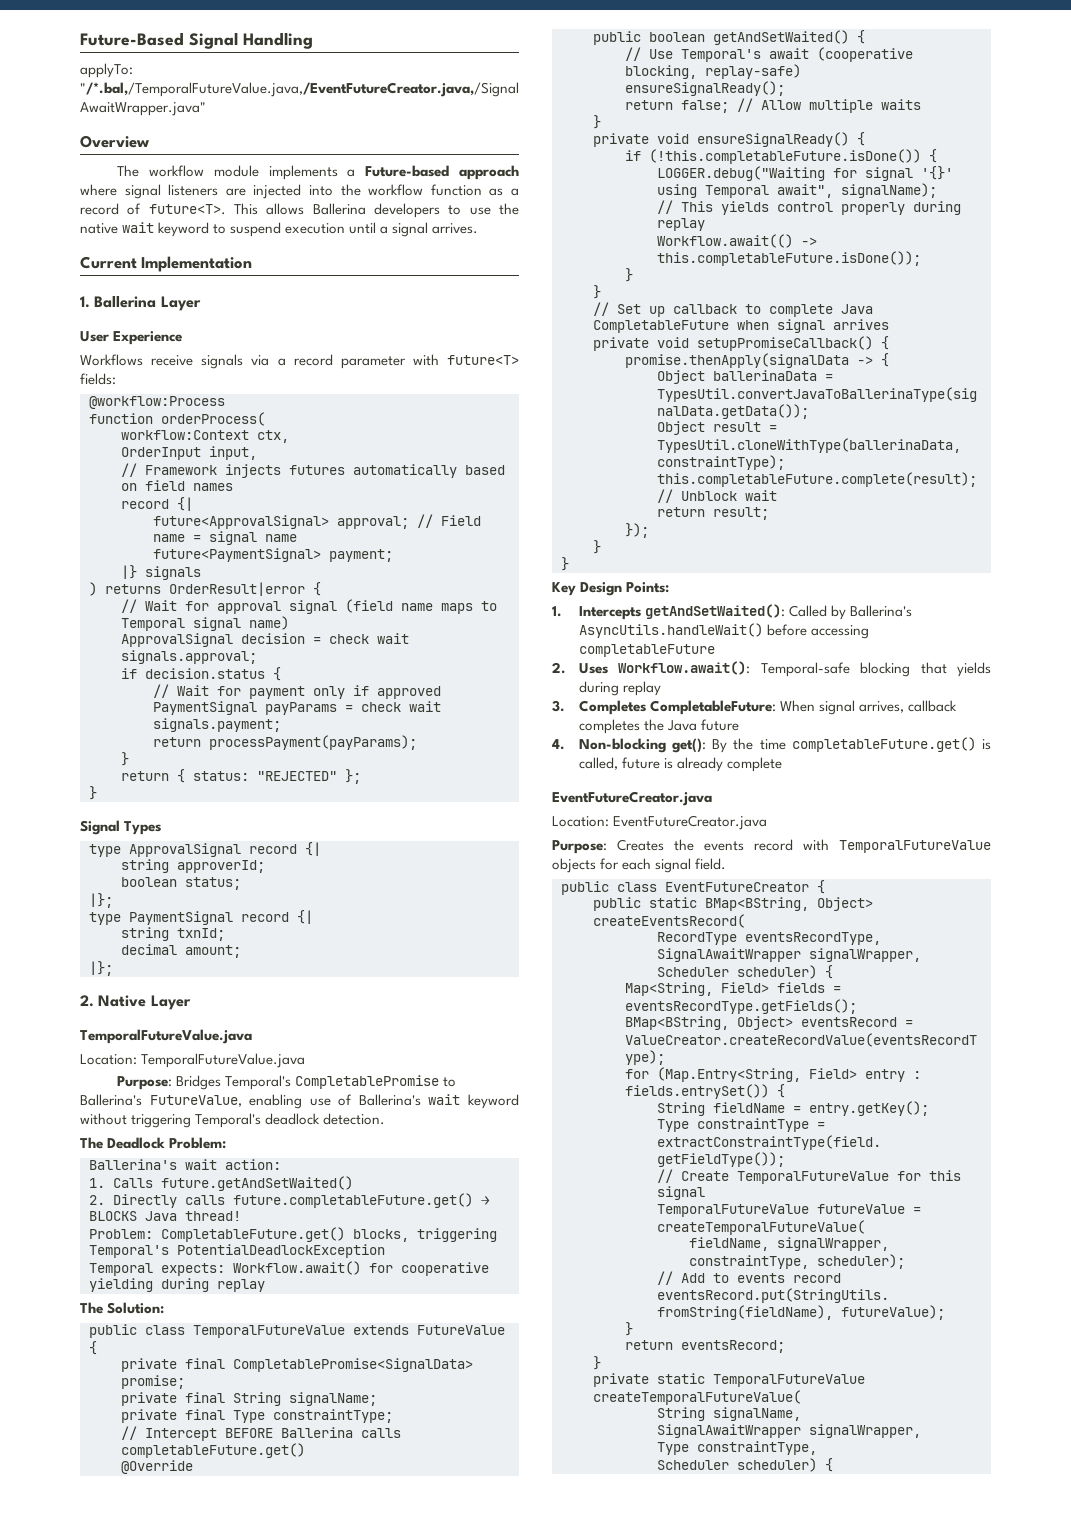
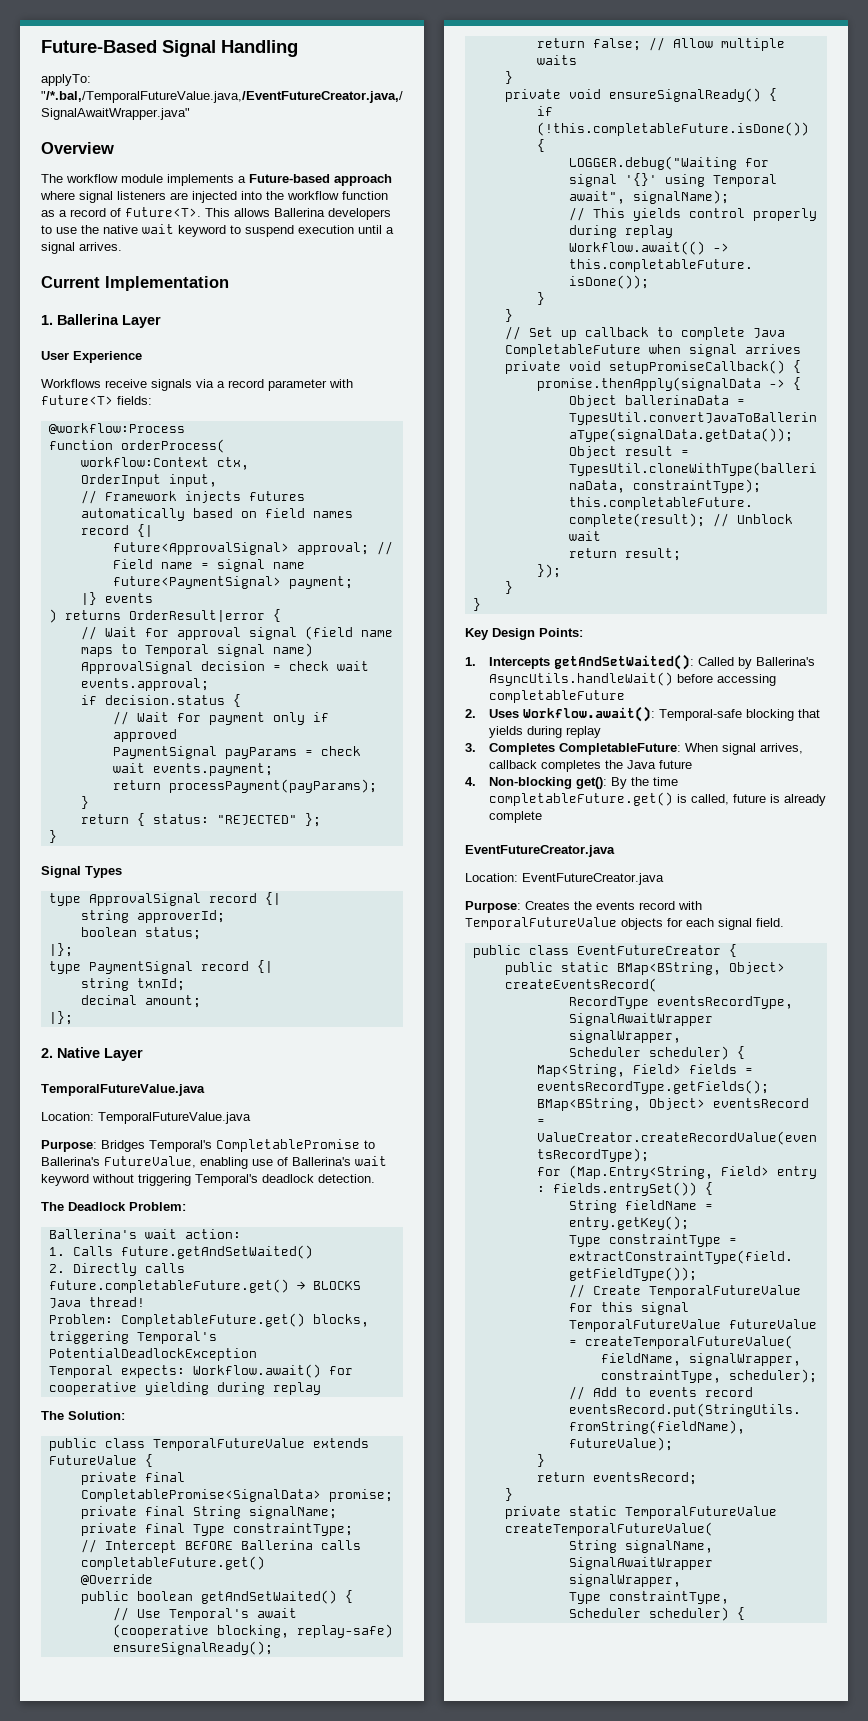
[145,566,201,580] signals -> [104,593,153,603] events
[121,650,257,664] signals.approval; -> [80,678,209,691] events.approval;
[153,718,281,732] signals.payment; -> [152,763,273,776] events.payment;

